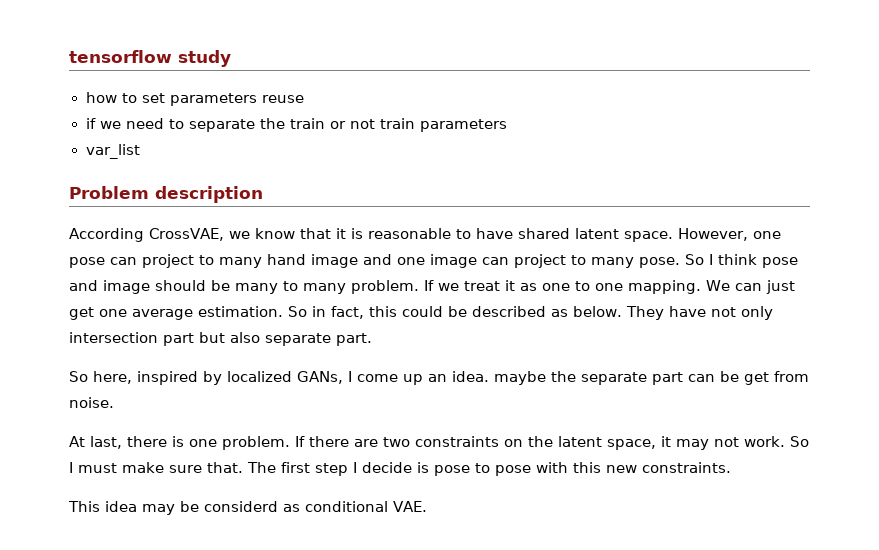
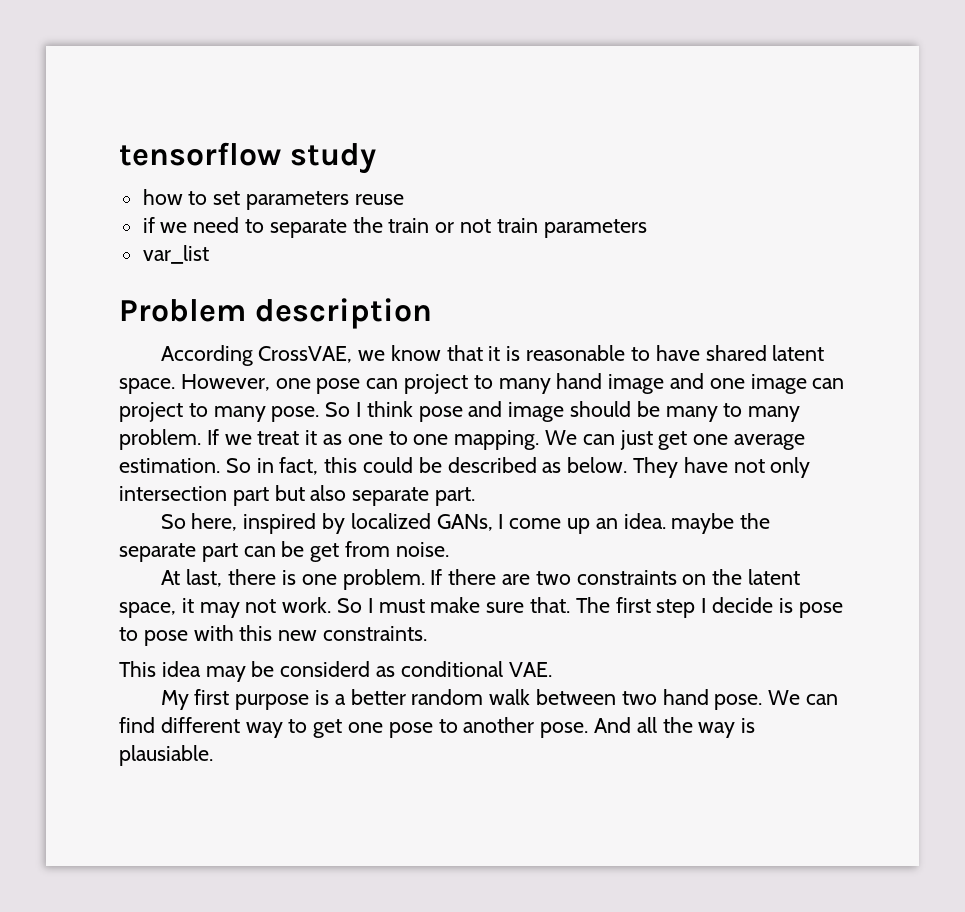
(427, 506) none -> [160,689,838,710] [119,717,756,738] [119,745,213,766] // My first purpose is a better random walk between two hand pose. We can find different way to get one pose to another pose. And all the way is plausiable.

